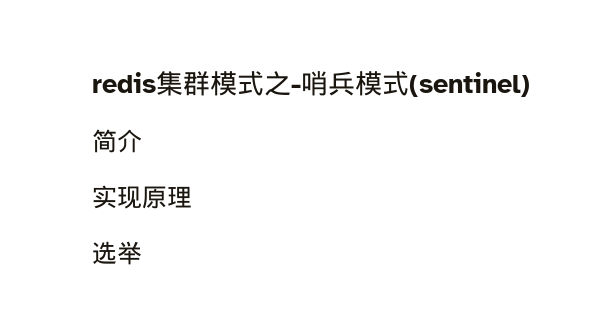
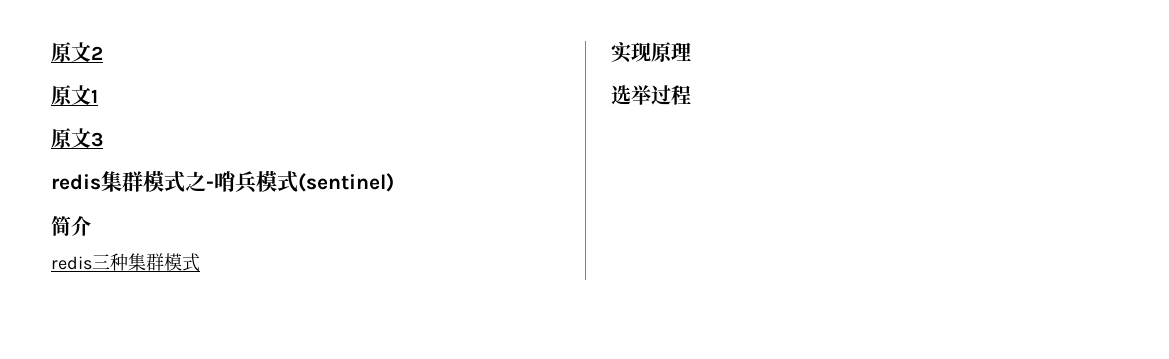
(92, 82) none -> [51,42,103,62] [51,85,98,105] [51,128,103,148] 原文2 // 原文1 // 原文3 //
(142, 141) none -> [51,253,200,272] // redis三种集群模式
(142, 253) none -> [651,85,691,105] 过程

